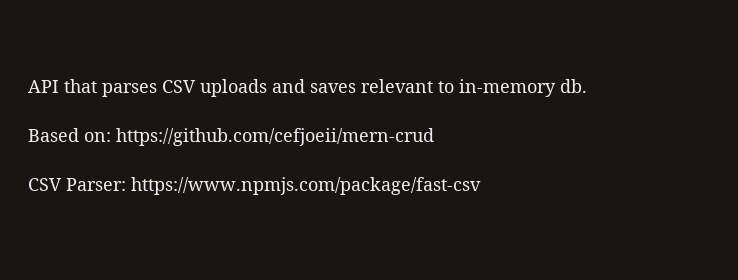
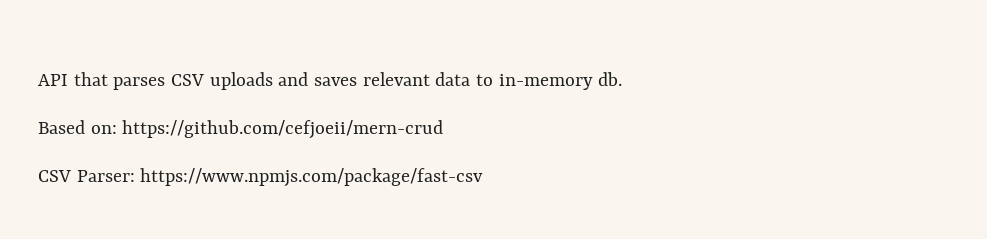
(433, 86) none -> [435,72,471,86] data

